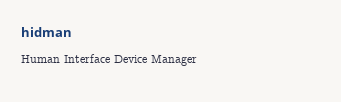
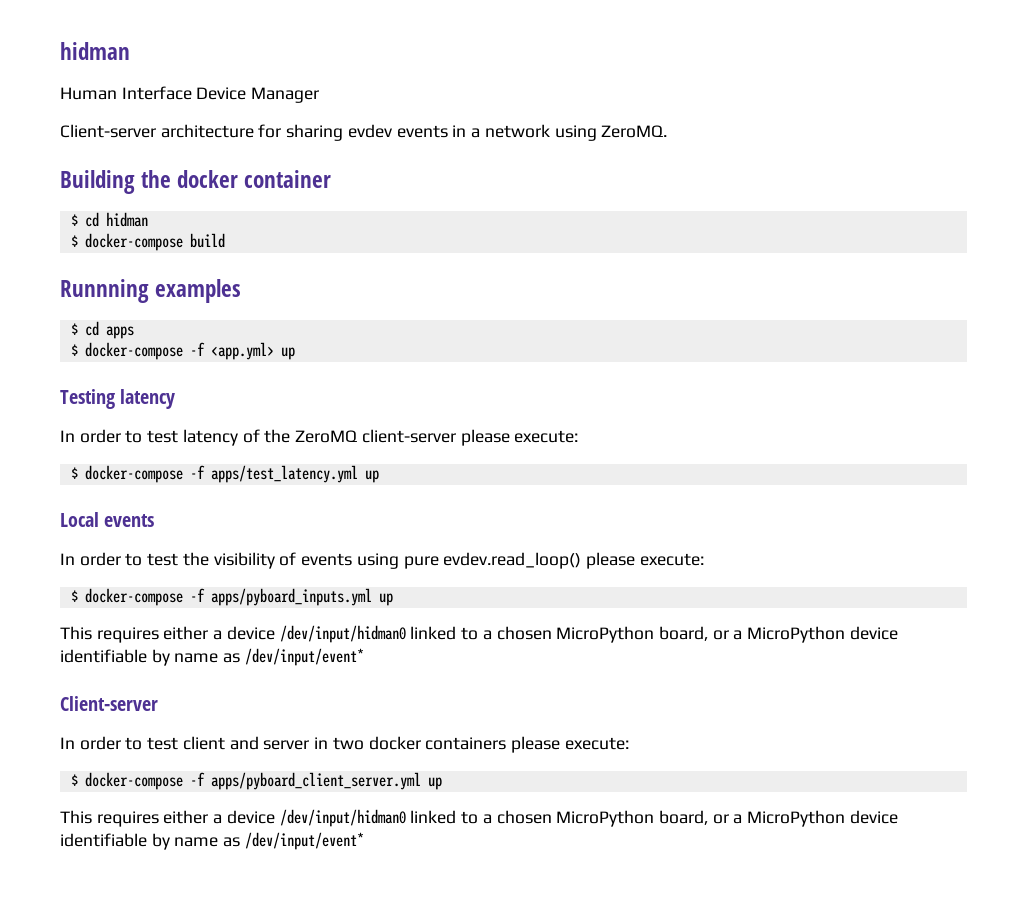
(197, 60) none -> [60,124,668,141] [60,170,332,194] [70,212,148,227] [70,233,225,251] [60,279,242,303] [70,321,134,339] [70,342,295,360] [60,389,176,409] [60,429,579,446] [70,465,379,483] [60,512,155,527] [60,552,704,569] [70,588,393,606] [60,625,898,643] [60,648,364,666] [60,696,158,711] [60,736,629,753] [70,772,442,790] [60,809,898,827] [60,832,364,850] // Client-server architecture for sharing evdev events in a network using ZeroMQ. // Building the docker container // $ cd hidman // $ docker-compose build // Runnning examples // $ cd apps // $ docker-compose -f <app.yml> up // Testing latency // In order to test latency of the ZeroMQ client-server please execute: // $ docker-compose -f apps/test_latency.yml up // Local events // In order to test the visibility of events using pure evdev.read_loop() please execute: // $ docker-compose -f apps/pyboard_inputs.yml up // This requires either a device /dev/input/hidman0 linked to a chosen MicroPython board, or a MicroPython device identifiable by name as /dev/input/event* // Client-server // In order to test client and server in two docker containers please execute: // $ docker-compose -f apps/pyboard_client_server.yml up // This requires either a device /dev/input/hidman0 linked to a chosen MicroPython board, or a MicroPython device identifiable by name as /dev/input/event*

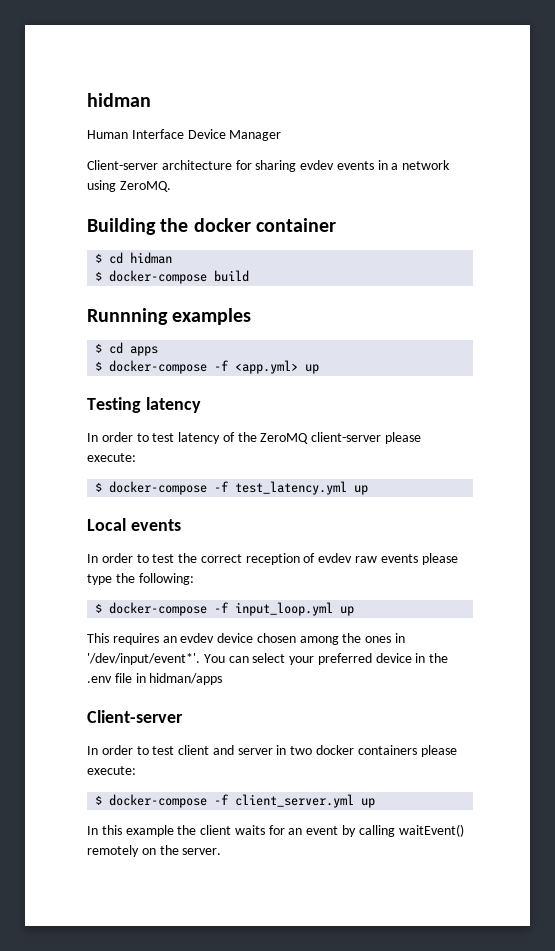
[210,465,358,483] apps/test_latency.yml -> [235,481,348,495] test_latency.yml
[213,552,704,569] [70,588,393,606] [60,625,898,643] [60,648,364,666] visibility of events using pure evdev.read_loop() please execute: // $ docker-compose -f apps/pyboard_inputs.yml up // This requires either a device /dev/input/hidman0 linked to a chosen MicroPython board, or a MicroPython device identifiable by name as /dev/input/event* -> [200,553,458,565] [87,573,194,585] [95,602,355,616] [87,633,406,645] [87,653,449,665] [87,673,223,685] correct reception of evdev raw events please type the following: // $ docker-compose -f input_loop.yml up // This requires an evdev device chosen among the ones in '/dev/input/event*'. You can select your preferred device in the .env file in hidman/apps
[210,772,442,790] [60,809,898,827] [60,832,364,850] apps/pyboard_client_server.yml up // This requires either a device /dev/input/hidman0 linked to a chosen MicroPython board, or a MicroPython device identifiable by name as /dev/input/event* -> [235,794,376,808] [87,824,464,837] [87,845,222,857] client_server.yml up // In this example the client waits for an event by calling waitEvent() remotely on the server.

